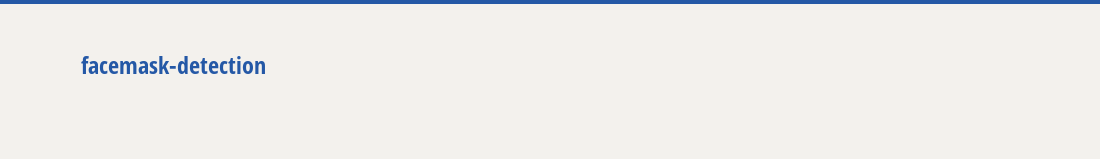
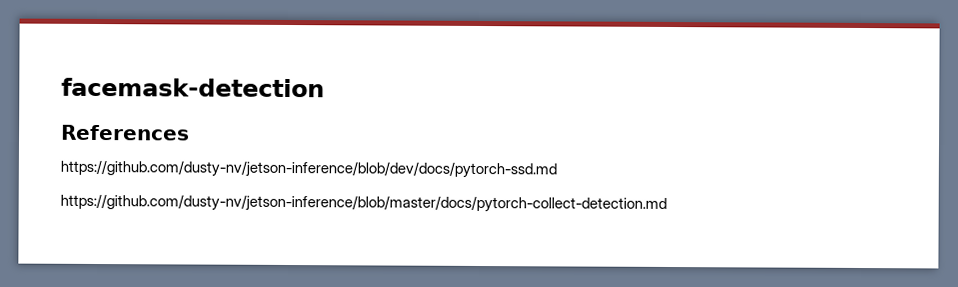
(266, 65) none -> [61,124,190,141] [60,159,557,179] [60,193,667,213] // References // https://github.com/dusty-nv/jetson-inference/blob/dev/docs/pytorch-ssd.md // https://github.com/dusty-nv/jetson-inference/blob/master/docs/pytorch-collect-detection.md

